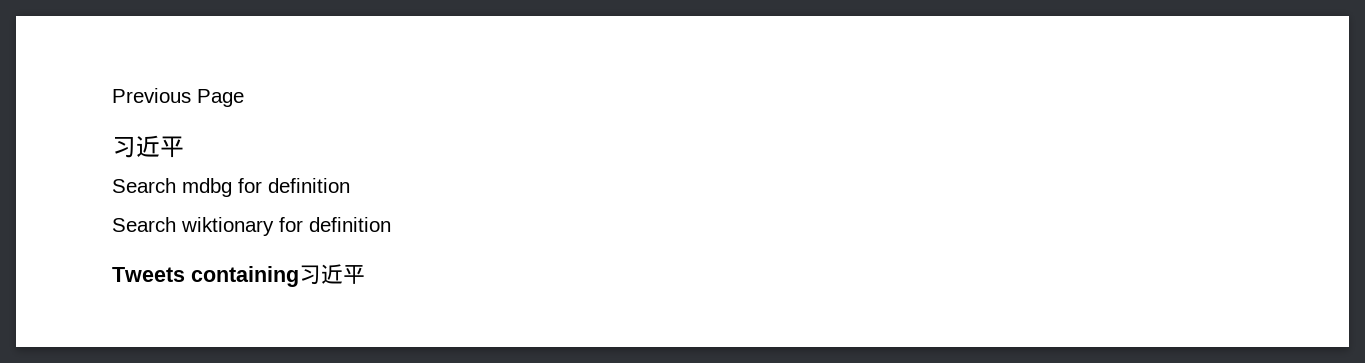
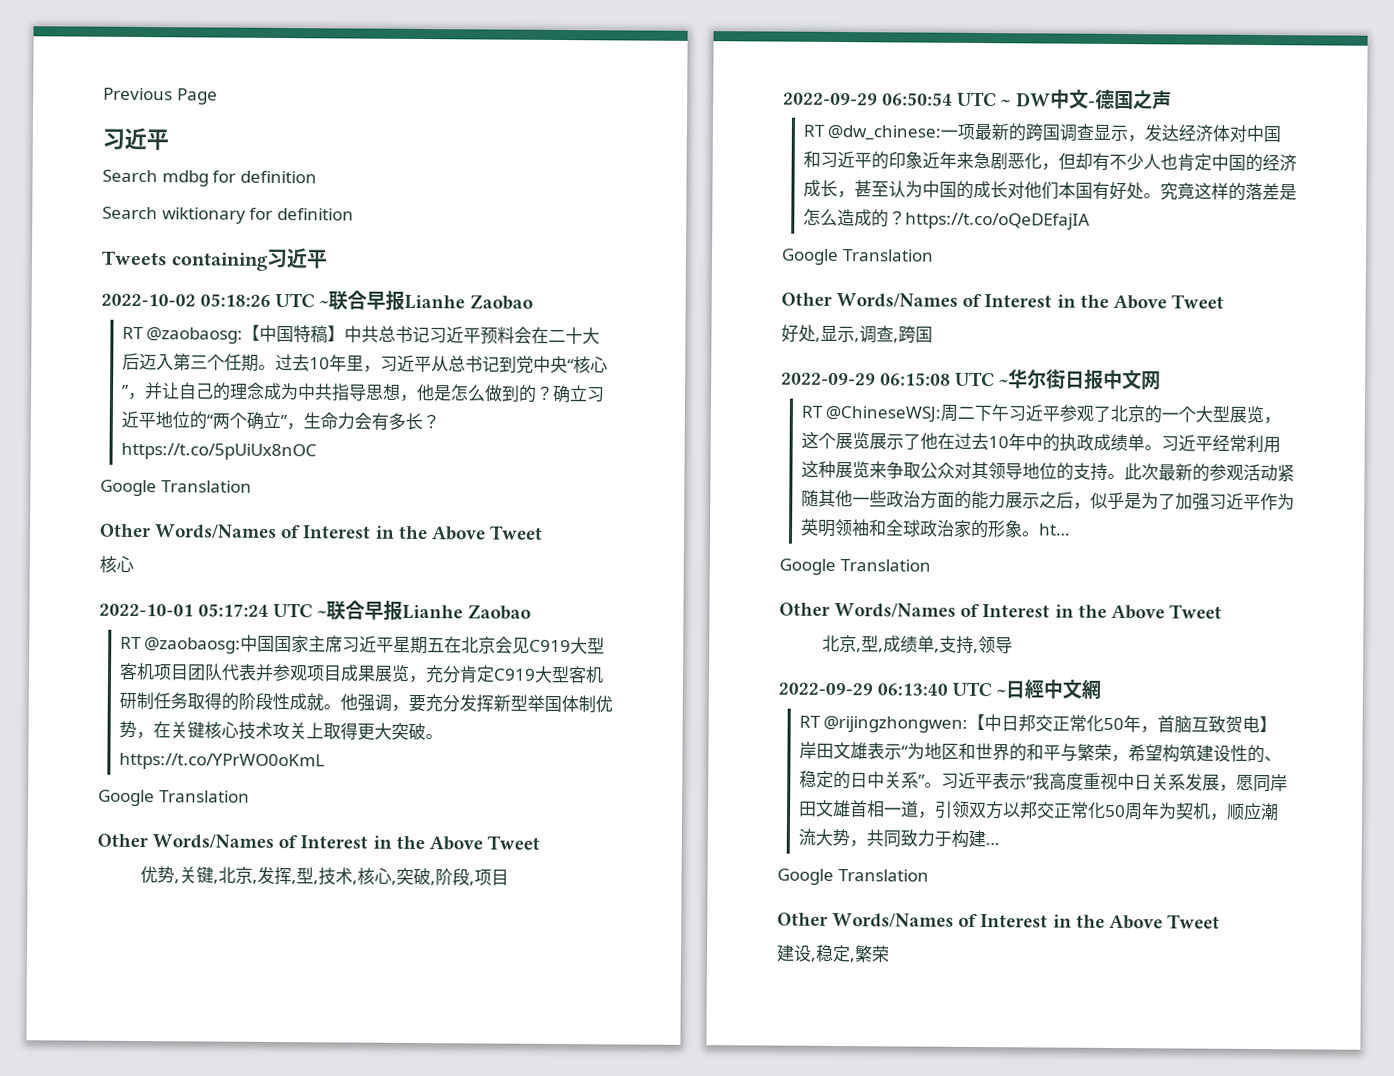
(365, 274) none -> [101,290,533,311] [121,324,601,345] [121,352,608,374] [120,382,605,404] [120,410,440,431] [120,442,317,461] [100,479,252,497] [99,523,543,541] [99,555,134,573] [99,600,531,621] [119,634,606,655] [118,662,604,684] [118,691,613,713] [118,720,443,741] [118,752,325,771] [98,789,250,807] [97,833,540,851] [139,866,509,886] [783,88,1172,110] [802,123,1282,143] [802,150,1297,173] [802,179,1297,201] [802,208,1090,230] [781,248,934,266] [781,292,1224,310] [781,324,933,344] [781,369,1162,391] [800,404,1282,425] [800,431,1281,454] [800,460,1295,482] [800,489,1295,511] [800,518,1070,539] [779,558,931,575] [779,602,1222,620] [821,634,1013,654] [778,679,1102,699] [798,713,1278,734] [798,741,1282,764] [798,770,1288,793] [798,799,1279,822] [797,828,999,848] [777,868,929,885] [777,912,1220,930] [776,944,890,963] // 2022-10-02 05:18:26 UTC ~联合早报Lianhe Zaobao // RT @zaobaosg:【中国特稿】中共总书记习近平预料会在二十大后迈入第三个任期。过去10年里，习近平从总书记到党中央“核心”，并让自己的理念成为中共指导思想，他是怎么做到的？确立习近平地位的“两个确立”，生命力会有多长？https://t.co/5pUiUx8nOC // Google Translation // Other Words/Names of Interest in the Above Tweet // 核心 // 2022-10-01 05:17:24 UTC ~联合早报Lianhe Zaobao // RT @zaobaosg:中国国家主席习近平星期五在北京会见C919大型客机项目团队代表并参观项目成果展览，充分肯定C919大型客机研制任务取得的阶段性成就。他强调，要充分发挥新型举国体制优势，在关键核心技术攻关上取得更大突破。https://t.co/YPrWO0oKmL // Google Translation // Other Words/Names of Interest in the Above Tweet // 优势,关键,北京,发挥,型,技术,核心,突破,阶段,项目 // 2022-09-29 06:50:54 UTC ~ DW中文-德国之声 // RT @dw_chinese:一项最新的跨国调查显示，发达经济体对中国和习近平的印象近年来急剧恶化，但却有不少人也肯定中国的经济成长，甚至认为中国的成长对他们本国有好处。究竟这样的落差是怎么造成的？https://t.co/oQeDEfajIA // Google Translation // Other Words/Names of Interest in the Above Tweet // 好处,显示,调查,跨国 // 2022-09-29 06:15:08 UTC ~华尔街日报中文网 // RT @ChineseWSJ:周二下午习近平参观了北京的一个大型展览，这个展览展示了他在过去10年中的执政成绩单。习近平经常利用这种展览来争取公众对其领导地位的支持。此次最新的参观活动紧随其他一些政治方面的能力展示之后，似乎是为了加强习近平作为英明领袖和全球政治家的形象。ht… // Google Translation // Other Words/Names of Interest in the Above Tweet // 北京,型,成绩单,支持,领导 // 2022-09-29 06:13:40 UTC ~日經中文網 // RT @rijingzhongwen:【中日邦交正常化50年，首脑互致贺电】岸田文雄表示“为地区和世界的和平与繁荣，希望构筑建设性的、稳定的日中关系”。习近平表示“我高度重视中日关系发展，愿同岸田文雄首相一道，引领双方以邦交正常化50周年为契机，顺应潮流大势，共同致力于构建… // Google Translation // Other Words/Names of Interest in the Above Tweet // 建设,稳定,繁荣

